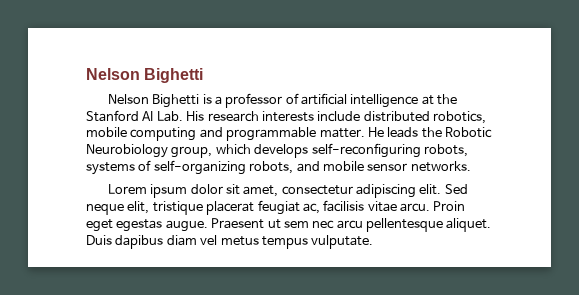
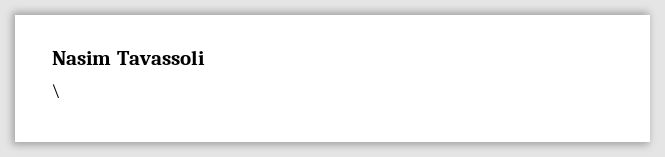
[86,68,204,83] [107,93,458,108] [86,110,486,124] [86,127,492,141] [86,143,468,158] [86,160,471,175] [107,184,468,198] [86,200,466,215] [86,218,492,232] [86,235,374,249] Nelson Bighetti // Nelson Bighetti is a professor of artificial intelligence at the Stanford AI Lab. His research interests include distributed robotics, mobile computing and programmable matter. He leads the Robotic Neurobiology group, which develops self-reconfiguring robots, systems of self-organizing robots, and mobile sensor networks. // Lorem ipsum dolor sit amet, consectetur adipiscing elit. Sed neque elit, tristique placerat feugiat ac, facilisis vitae arcu. Proin eget egestas augue. Praesent ut sem nec arcu pellentesque aliquet. Duis dapibus diam vel metus tempus vulputate. -> [52,50,205,65] [52,84,60,99] Nasim Tavassoli // \

